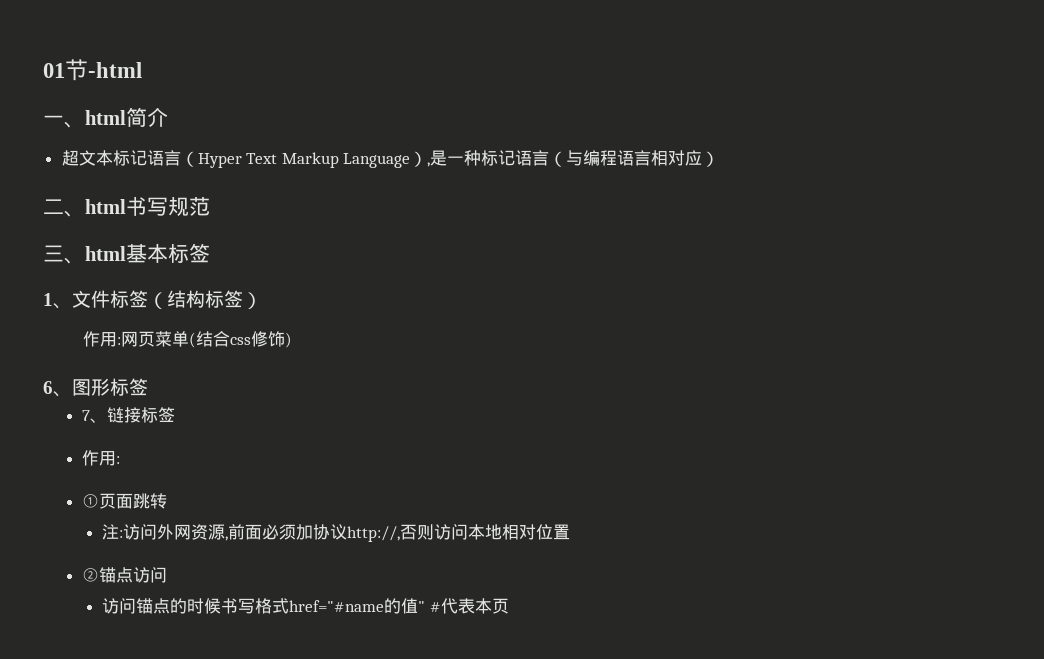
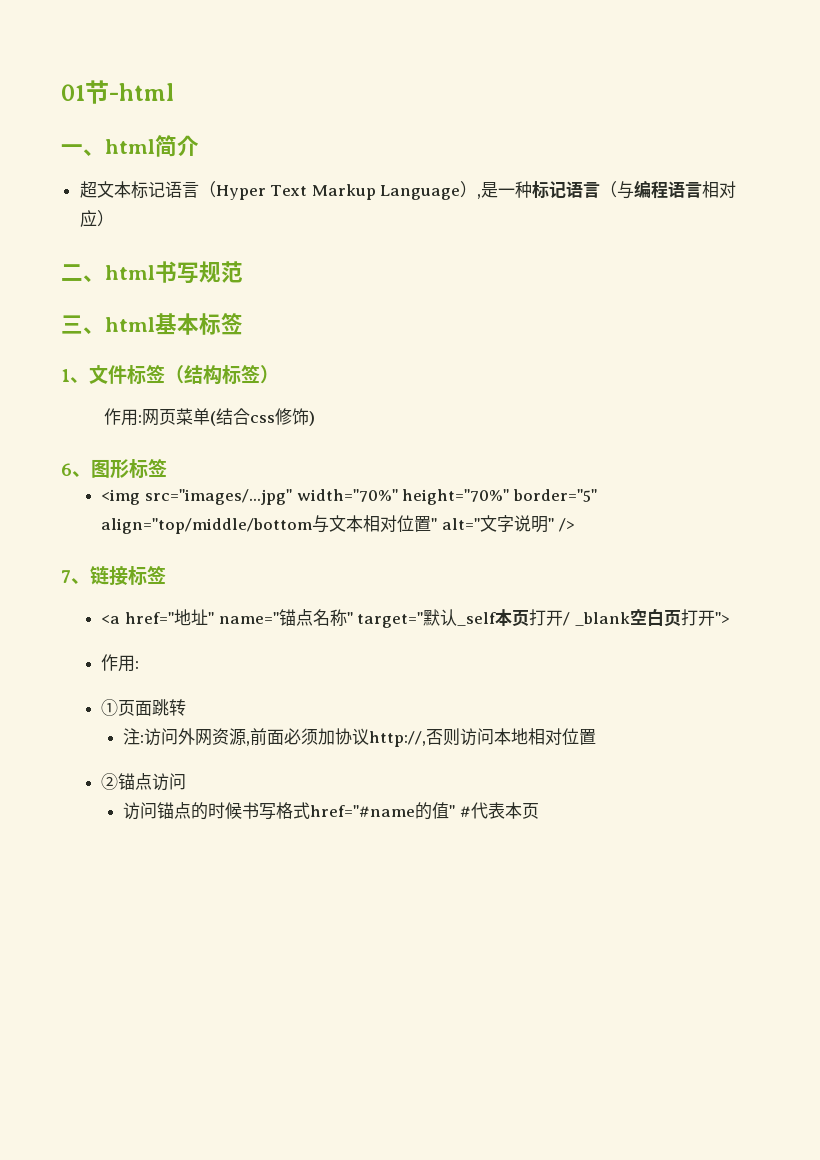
[81,407,175,423] 7、链接标签 -> [101,489,597,505] [101,515,575,534] [61,566,166,586] [101,609,730,628] <img src="images/...jpg" width="70%" height="70%" border="5" align="top/middle/bottom与文本相对位置" alt="文字说明" /> // 7、链接标签 // <a href="地址" name="锚点名称" target="默认_self本页打开/ _blank空白页打开">

